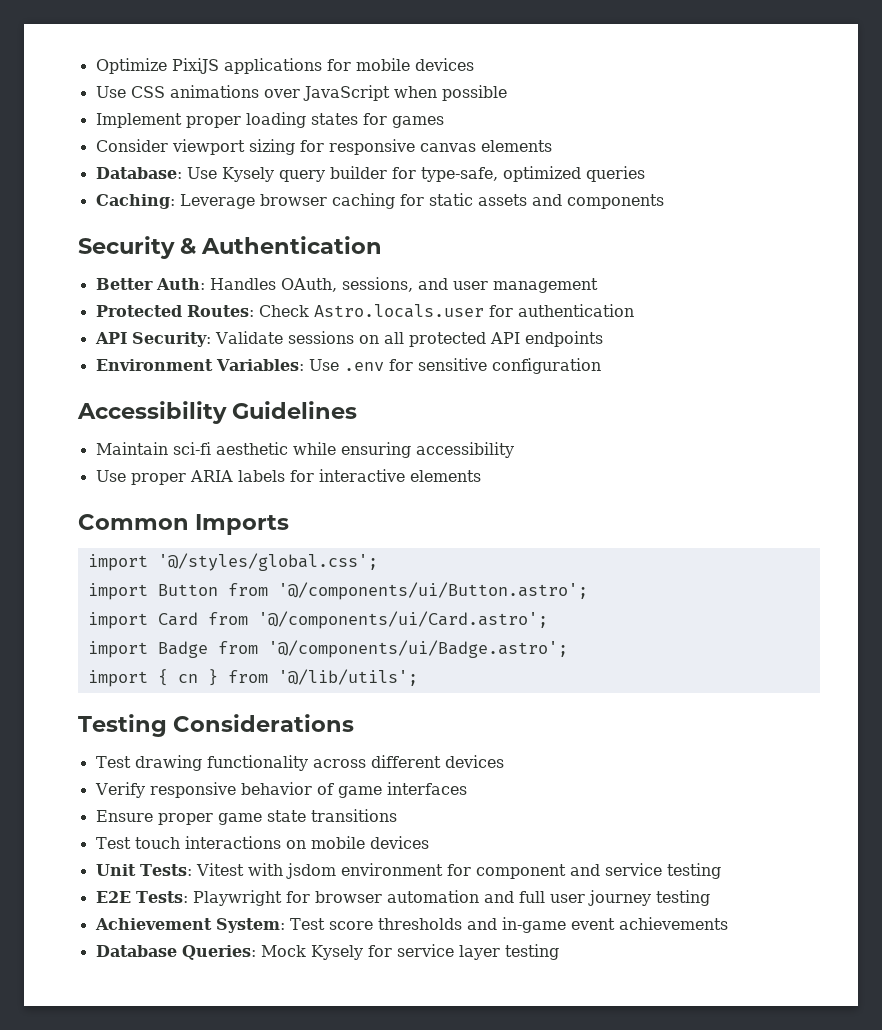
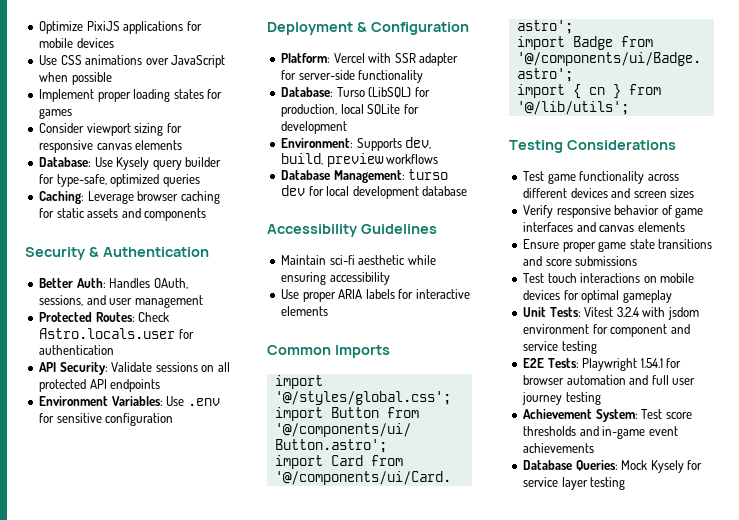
(601, 366) none -> [267,22,469,35] [281,53,459,66] [281,70,424,83] [281,87,430,98] [281,104,419,117] [281,121,348,134] [281,137,432,151] [281,153,439,167] [281,169,449,183] [281,185,468,199] // Deployment & Configuration // Platform: Vercel with SSR adapter for server-side functionality // Database: Turso (LibSQL) for production, local SQLite for development // Environment: Supports dev, build, preview workflows // Database Management: turso dev for local development database
[134,755,202,771] drawing -> [547,173,576,184] game
(504, 761) none -> [611,188,695,198] and screen sizes
(467, 788) none -> [576,222,685,232] and canvas elements
(397, 815) none -> [523,256,638,266] and score submissions
(429, 842) none -> [563,290,672,303] for optimal gameplay
(244, 869) none -> [616,307,639,317] 3.2.4
(282, 898) none -> [640,358,663,368] 1.54.1

